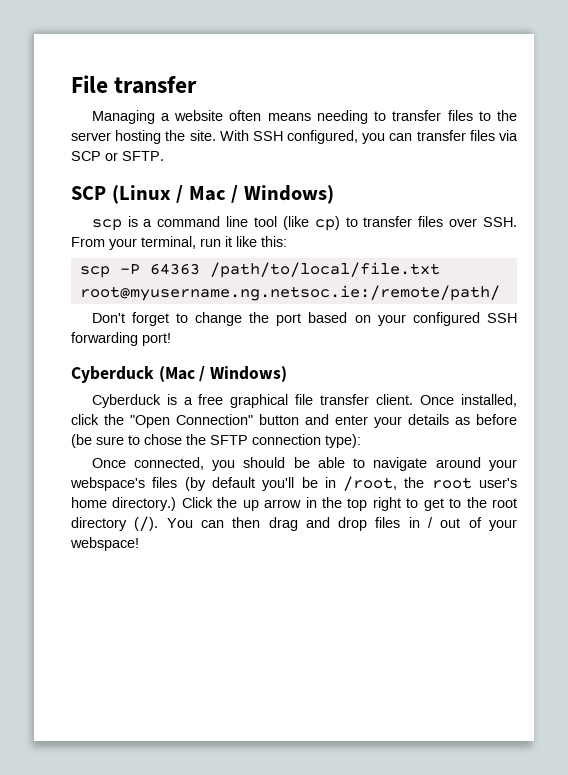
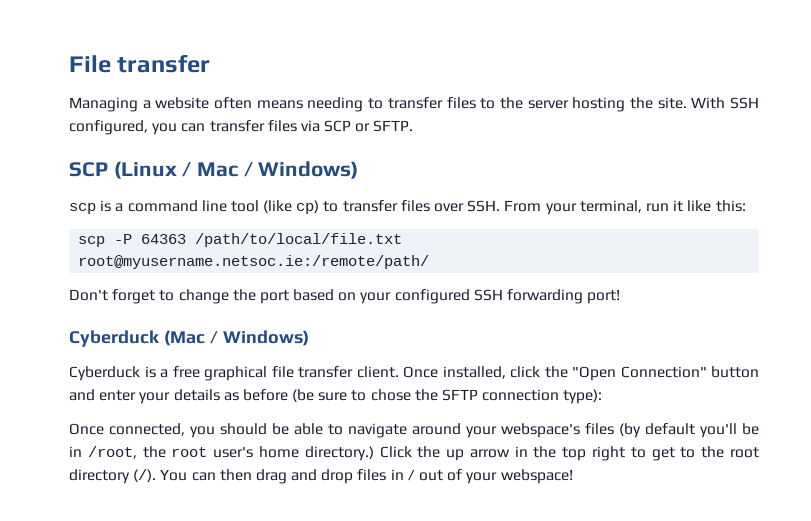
[79,285,500,301] root@myusername.ng.netsoc.ie:/remote/path/ -> [78,255,430,269] root@myusername.netsoc.ie:/remote/path/

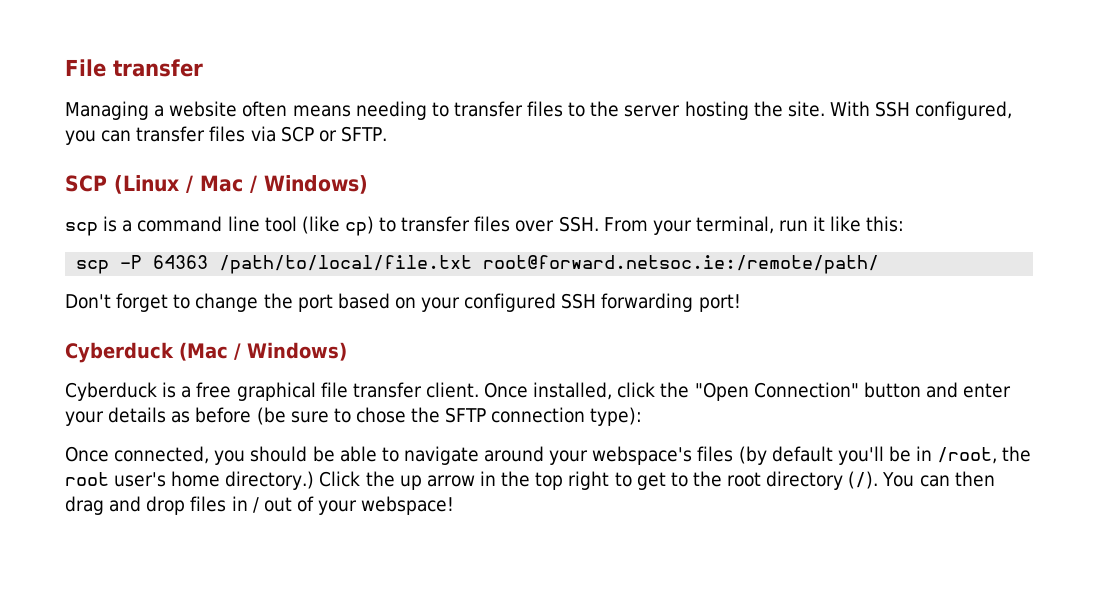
[78,255,430,269] root@myusername.netsoc.ie:/remote/path/ -> [483,255,880,274] root@forward.netsoc.ie:/remote/path/

